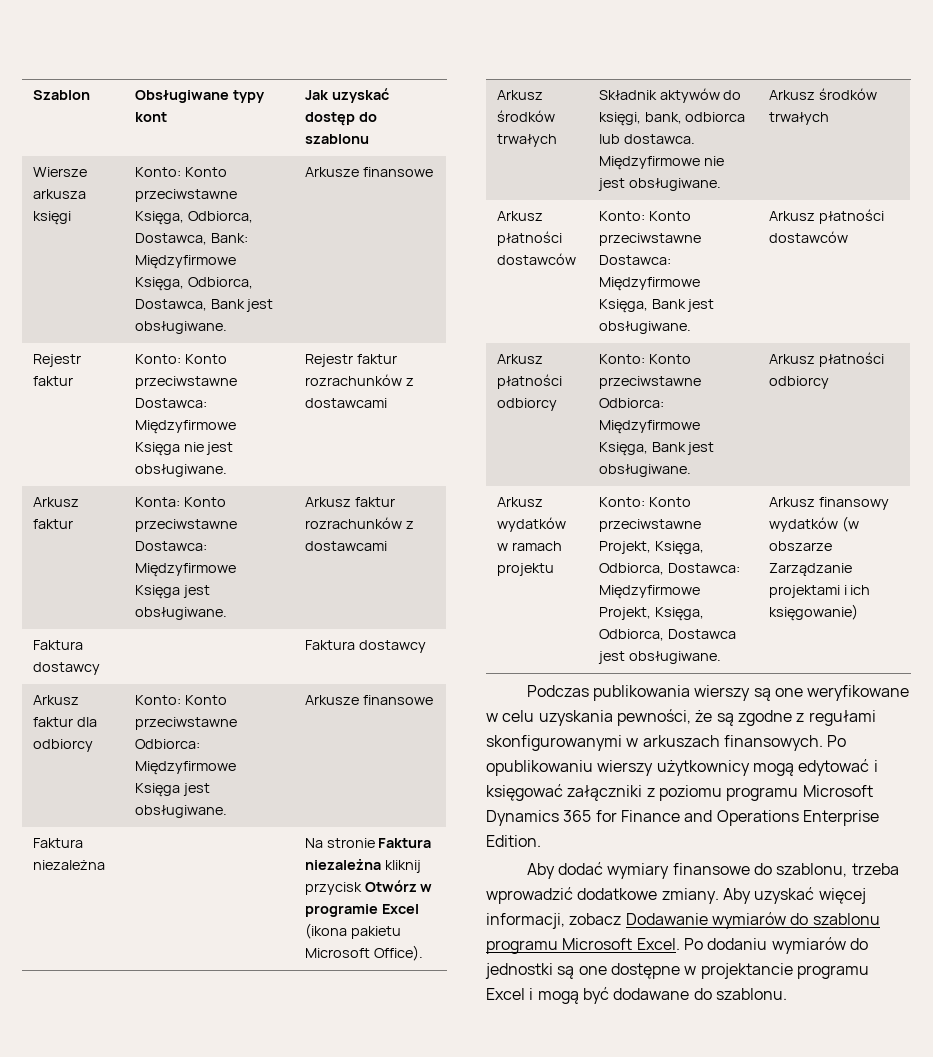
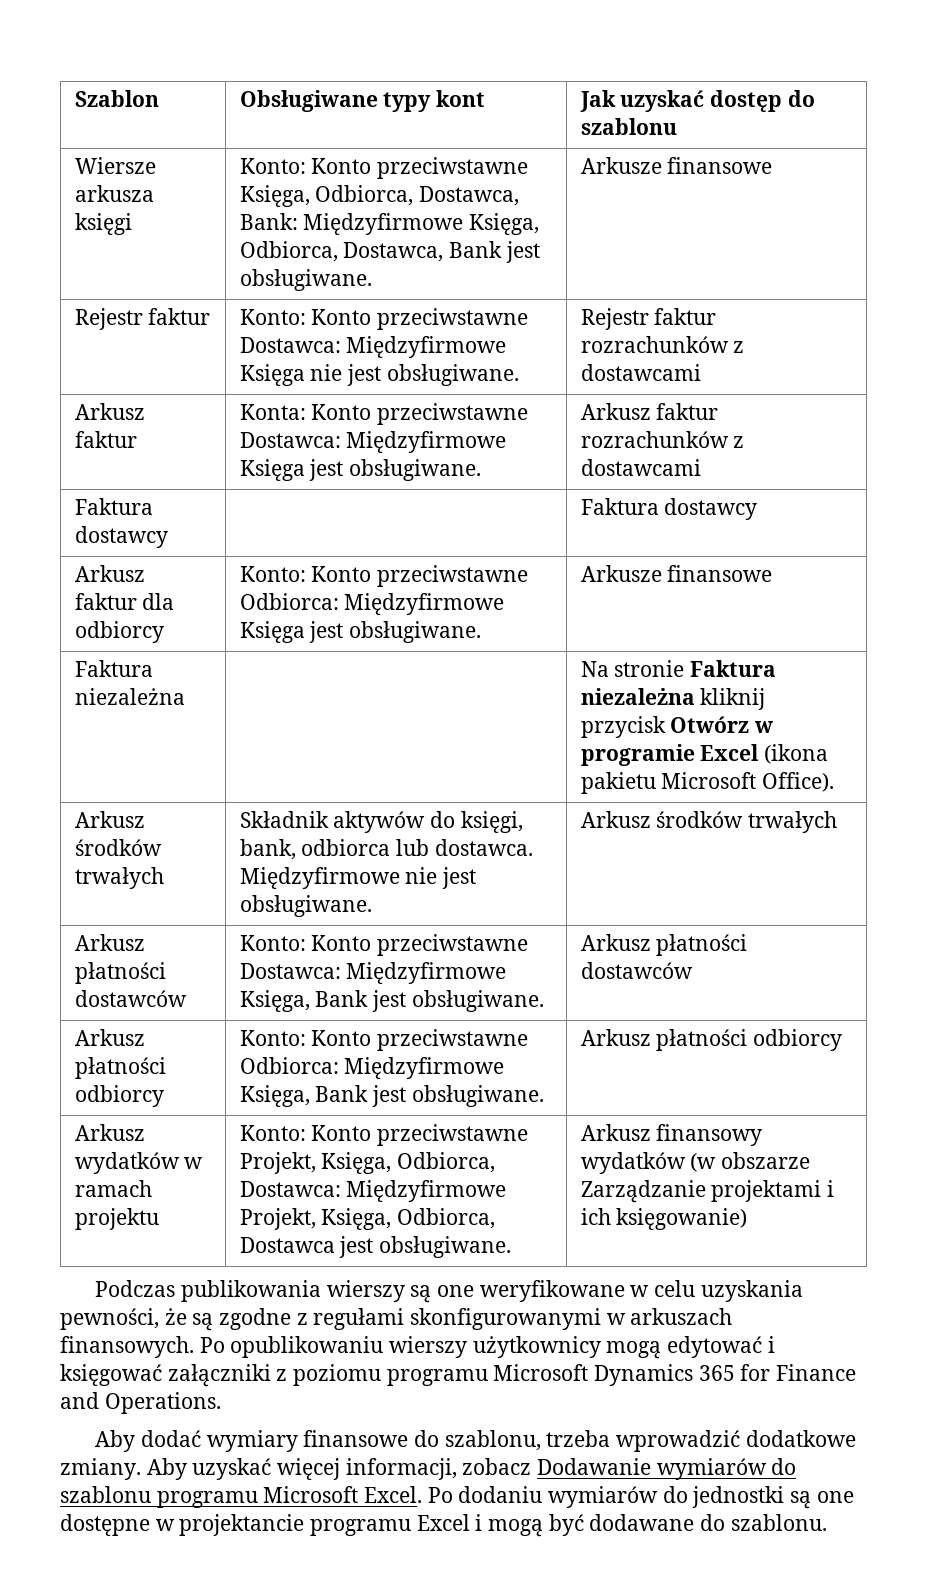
[716,810,879,826] [486,835,541,847] Operations Enterprise Edition. -> [104,1392,221,1414] Operations.

